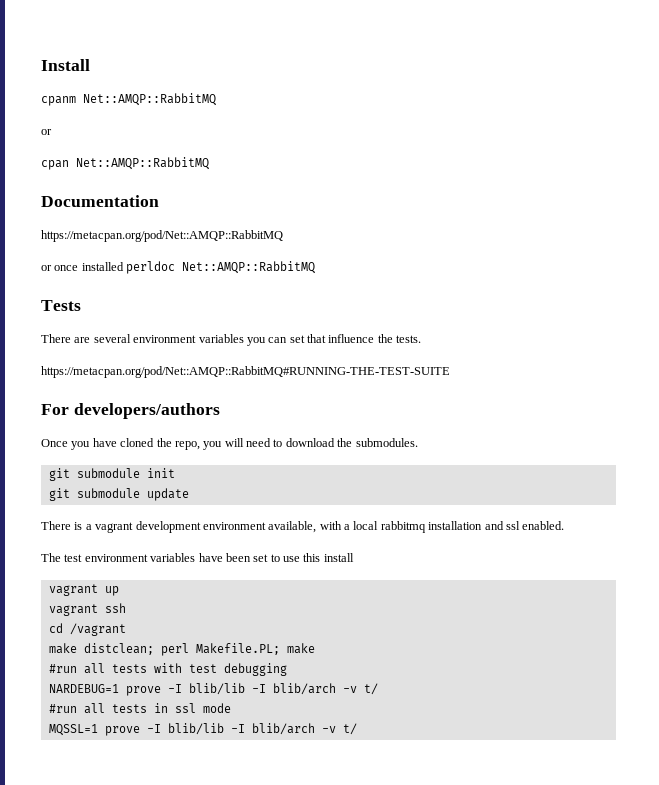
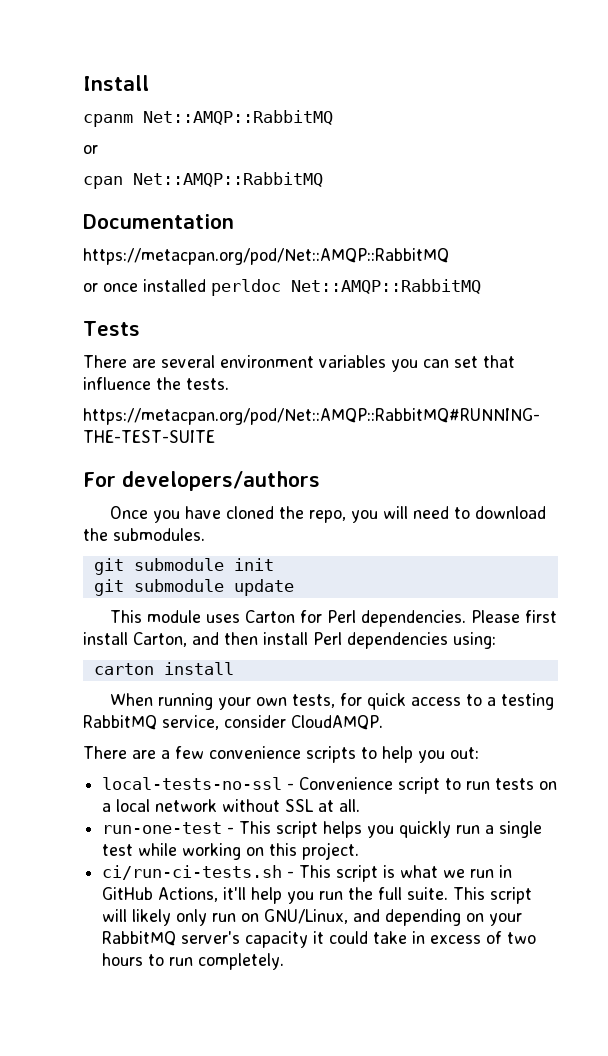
[41,521,565,533] [41,553,354,562] [48,584,119,596] [48,603,126,616] [48,623,126,636] [48,643,315,656] [48,663,287,676] [48,683,378,696] [48,703,231,714] [48,723,357,736] There is a vagrant development environment available, with a local rabbitmq installation and ssl enabled. // The test environment variables have been set to use this install // vagrant up // vagrant ssh // cd /vagrant // make distclean; perl Makefile.PL; make // #run all tests with test debugging // NARDEBUG=1 prove -I blib/lib -I blib/arch -v t/ // #run all tests in ssl mode // MQSSL=1 prove -I blib/lib -I blib/arch -v t/ -> [109,610,557,627] [83,632,496,649] [93,662,234,675] [109,693,554,710] [83,715,383,730] [83,746,479,763] [102,777,558,794] [102,799,361,812] [102,821,543,838] [102,842,360,860] [102,865,513,882] [102,887,533,904] [102,909,523,926] [102,931,537,948] [102,953,285,970] This module uses Carton for Perl dependencies. Please first install Carton, and then install Perl dependencies using: // carton install // When running your own tests, for quick access to a testing RabbitMQ service, consider CloudAMQP. // There are a few convenience scripts to help you out: // local-tests-no-ssl - Convenience script to run tests on a local network without SSL at all. // run-one-test - This script helps you quickly run a single test while working on this project. // ci/run-ci-tests.sh - This script is what we run in GitHub Actions, it'll help you run the full suite. This script will likely only run on GNU/Linux, and depending on your RabbitMQ server's capacity it could take in excess of two hours to run completely.

